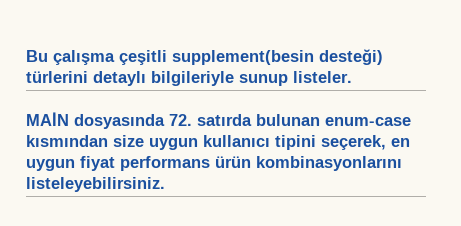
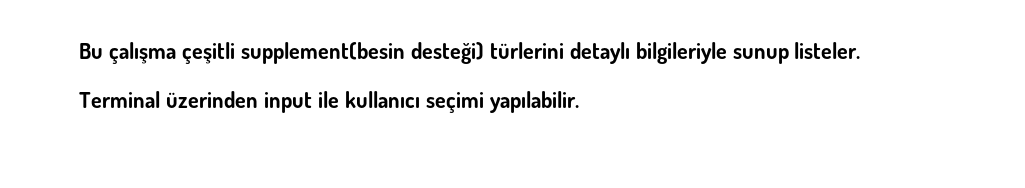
[26,112,411,129] [26,135,410,150] [26,156,402,171] [26,177,165,192] MAİN dosyasında 72. satırda bulunan enum-case kısmından size uygun kullanıcı tipini seçerek, en uygun fiyat performans ürün kombinasyonlarını listeleyebilirsiniz. -> [79,91,579,113] Terminal üzerinden input ile kullanıcı seçimi yapılabilir.

